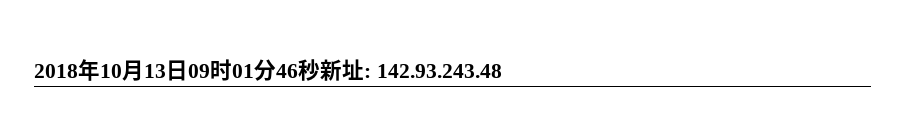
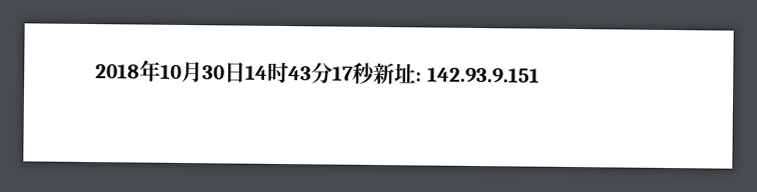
[144,59,298,81] 13日09时01分46 -> [202,61,354,84] 30日14时43分17
[376,64,502,78] 142.93.243.48 -> [426,67,540,84] 142.93.9.151

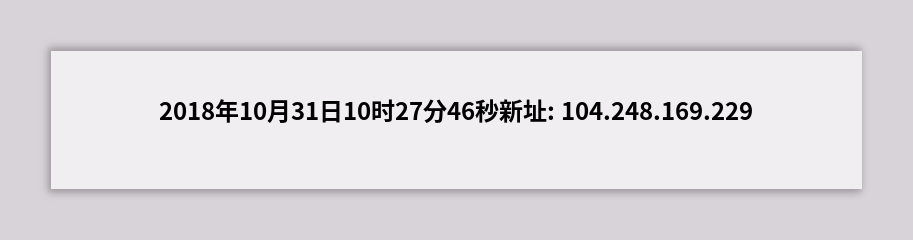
[202,61,354,84] 30日14时43分17 -> [291,99,475,124] 31日10时27分46
[426,67,540,84] 142.93.9.151 -> [561,102,754,120] 104.248.169.229

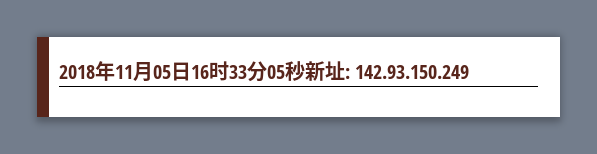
[239,99,475,124] 10月31日10时27分46 -> [115,61,285,82] 11月05日16时33分05
[561,102,754,120] 104.248.169.229 -> [355,65,470,79] 142.93.150.249

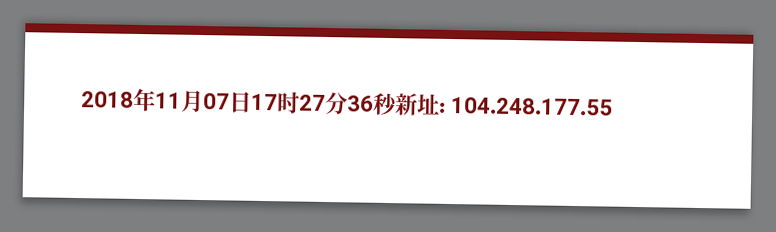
[153,61,285,82] 05日16时33分05 -> [203,91,374,115] 07日17时27分36
[355,65,470,79] 142.93.150.249 -> [451,97,613,116] 104.248.177.55

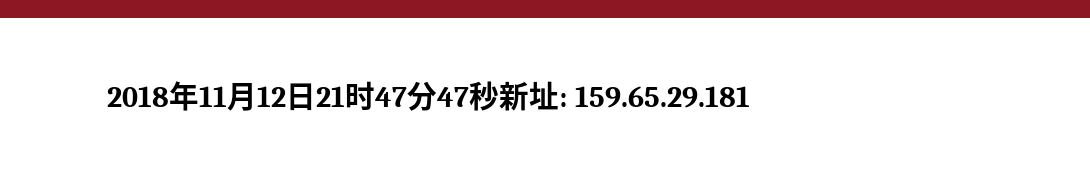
[203,91,374,115] 07日17时27分36 -> [257,81,469,111] 12日21时47分47
[451,97,613,116] 104.248.177.55 -> [574,86,750,108] 159.65.29.181

